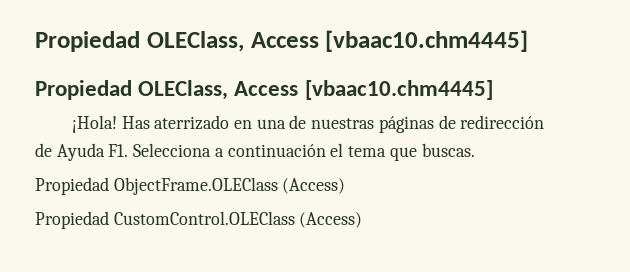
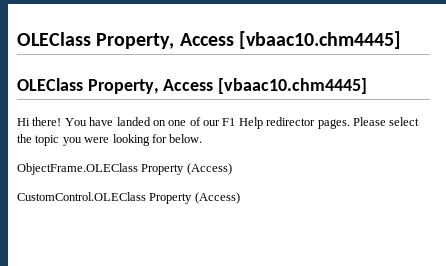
[35,30,529,52] [35,80,493,100] [71,115,545,133] [35,143,475,161] [35,177,278,195] Propiedad OLEClass, Access [vbaac10.chm4445] // Propiedad OLEClass, Access [vbaac10.chm4445] // ¡Hola! Has aterrizado en una de nuestras páginas de redirección de Ayuda F1. Selecciona a continuación el tema que buscas. // Propiedad ObjectFrame.OLEClass -> [17,31,401,49] [17,78,368,94] [17,117,420,129] [17,134,203,146] [17,163,185,175] OLEClass Property, Access [vbaac10.chm4445] // OLEClass Property, Access [vbaac10.chm4445] // Hi there! You have landed on one of our F1 Help redirector pages. Please select the topic you were looking for below. // ObjectFrame.OLEClass Property
[35,211,295,229] Propiedad CustomControl.OLEClass -> [17,192,193,204] CustomControl.OLEClass Property

